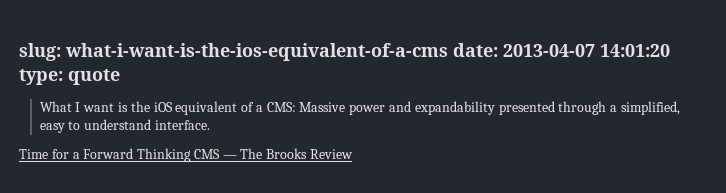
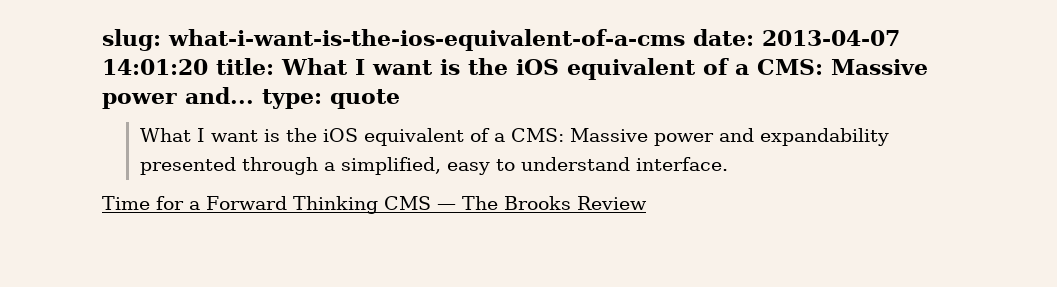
(670, 50) none -> [216,58,928,80] [102,87,254,109] title: What I want is the iOS equivalent of a CMS: Massive power and...

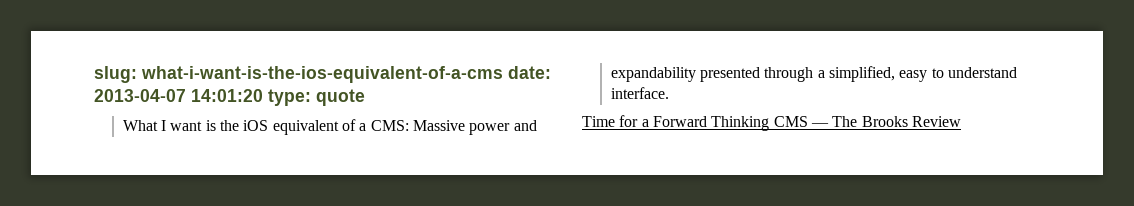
[216,58,928,80] [102,87,254,109] title: What I want is the iOS equivalent of a CMS: Massive power and... -> (263, 95) none

